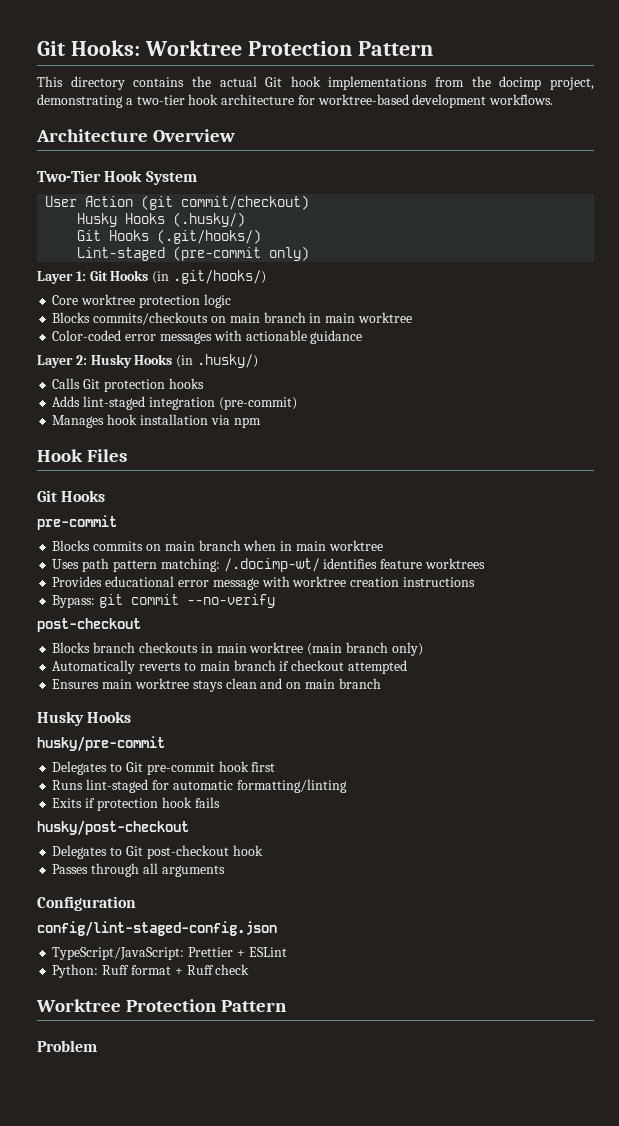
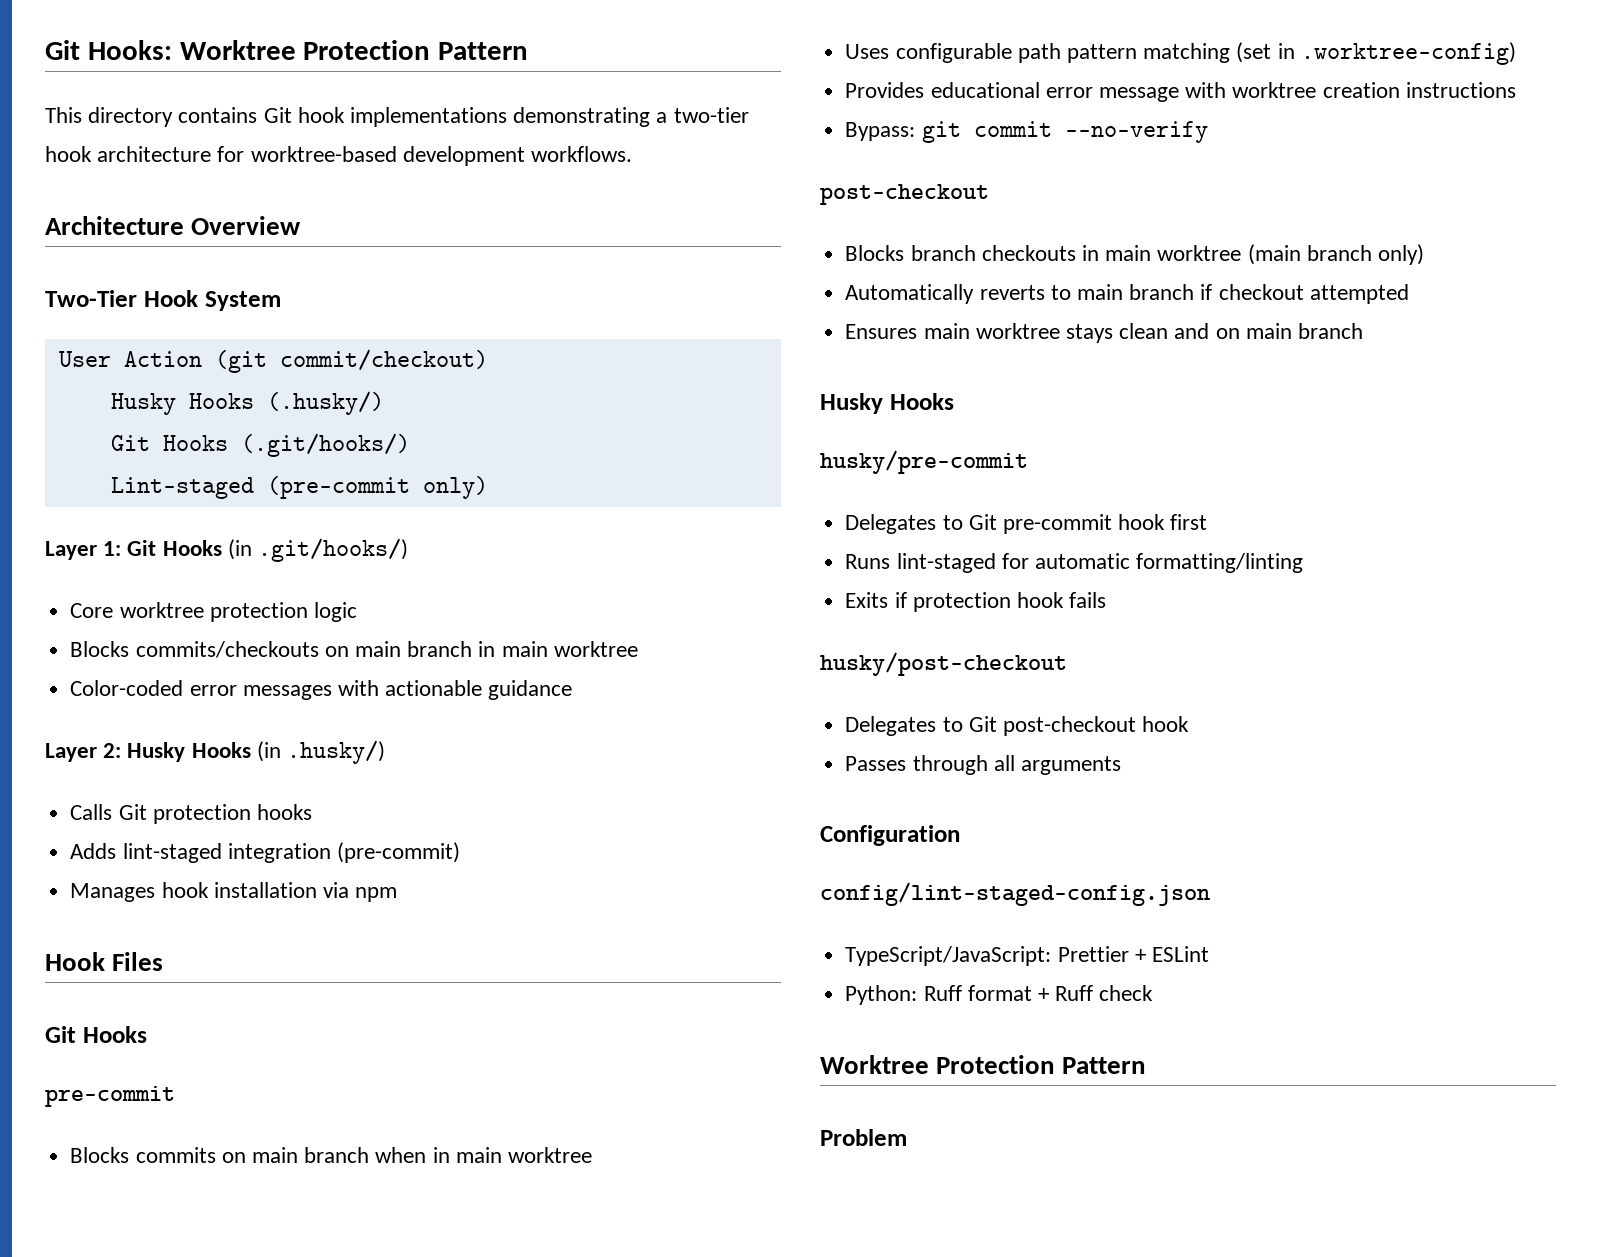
[191,76,257,87] the actual -> (258, 115) none
[435,76,594,90] from the docimp project, -> (508, 117) none
(80, 564) none -> [895,43,1012,63] configurable
[160,558,485,572] matching: /.docimp-wt/ identifies feature worktrees -> [1143,42,1516,65] matching (set in .worktree-config)

